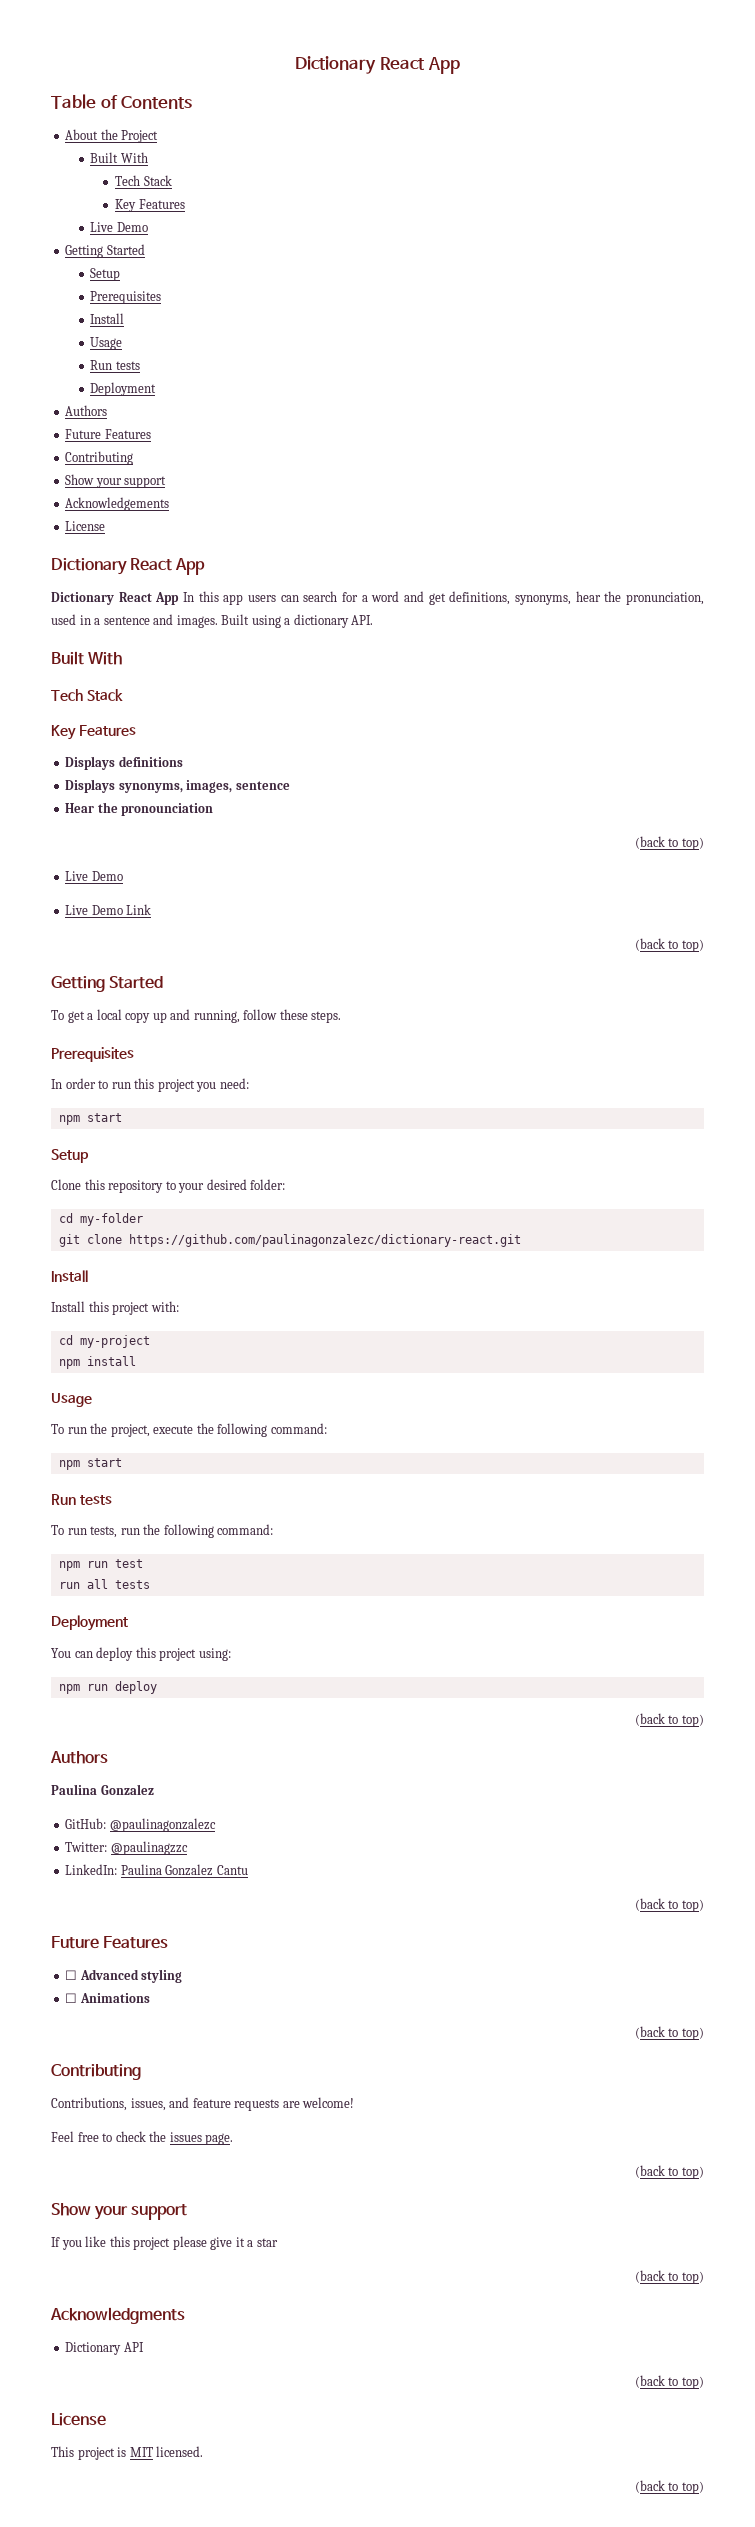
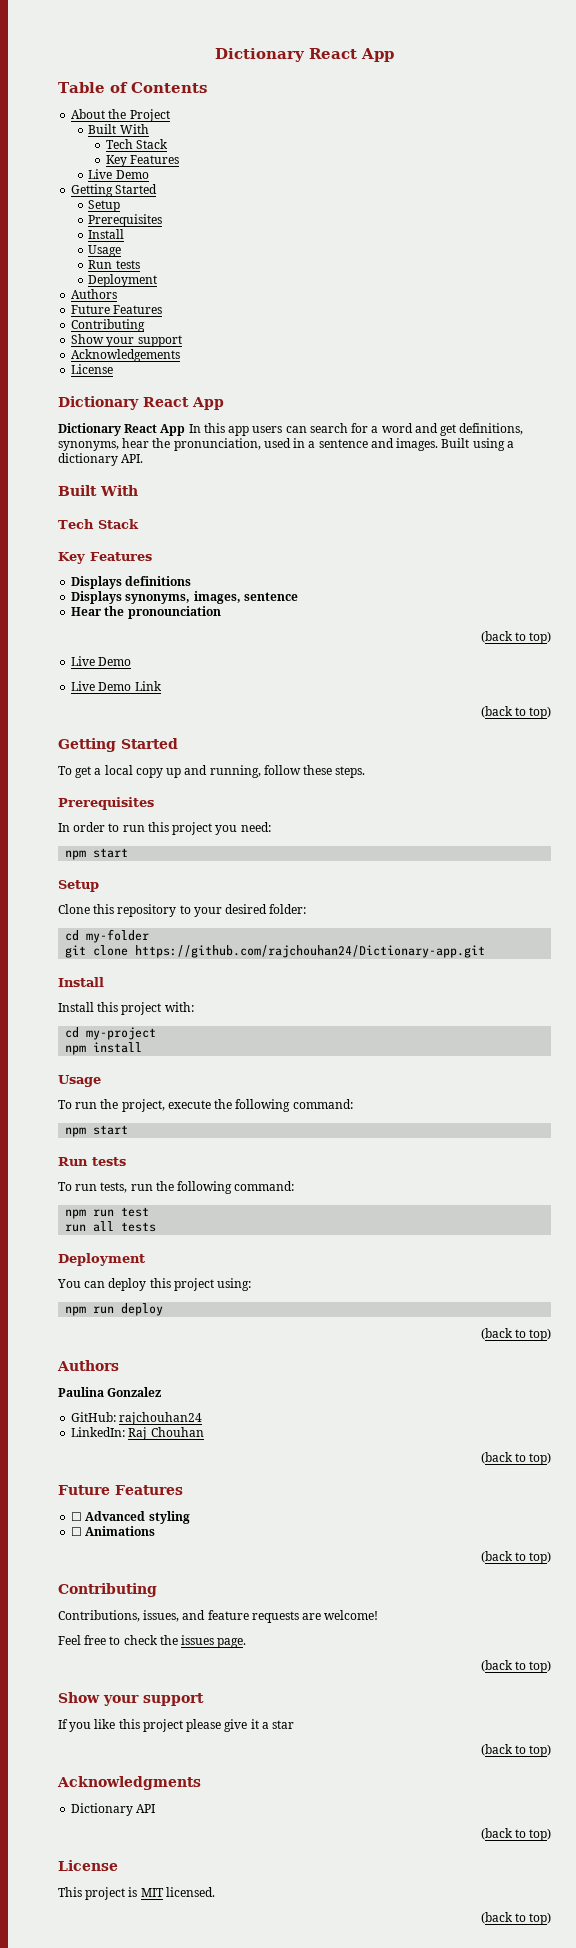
[128,1234,521,1247] https://github.com/paulinagonzalezc/dictionary-react.git -> [135,945,486,958] https://github.com/rajchouhan24/Dictionary-app.git
[109,1818,216,1832] [65,1841,188,1855] [65,1864,248,1876] @paulinagonzalezc // Twitter: @paulinagzzc // LinkedIn: Paulina Gonzalez Cantu -> [119,1412,203,1425] [71,1427,204,1440] rajchouhan24 // LinkedIn: Raj Chouhan

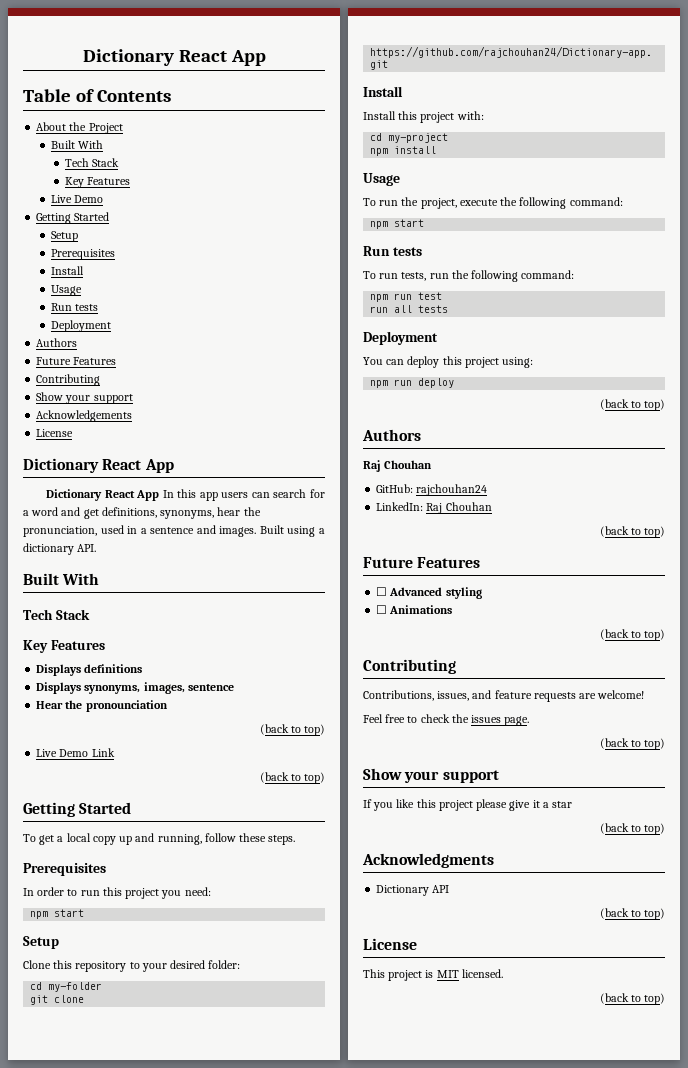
[71,681,132,691] // Live Demo -> (89, 753) none
[58,1387,162,1397] Paulina Gonzalez -> [363,460,433,472] Raj Chouhan

